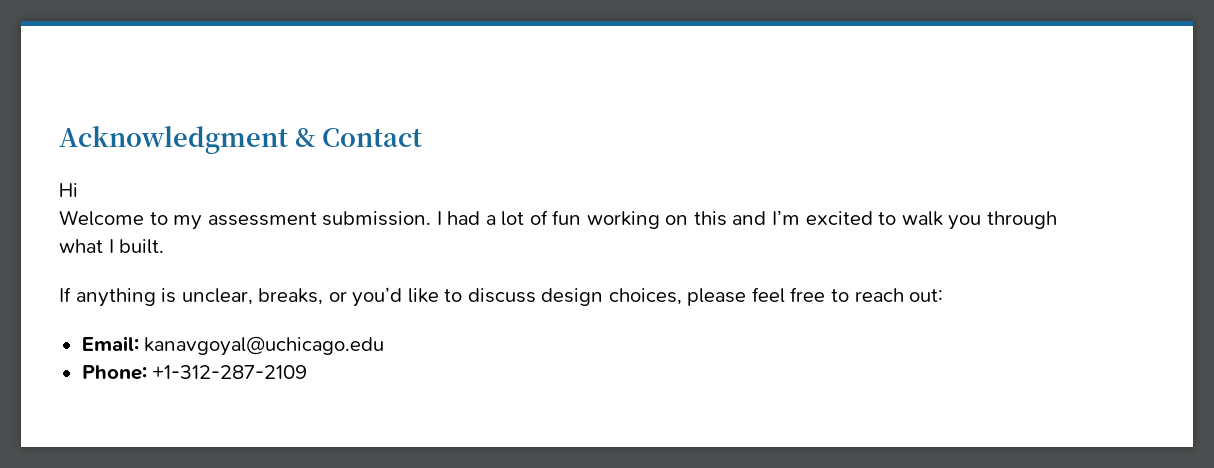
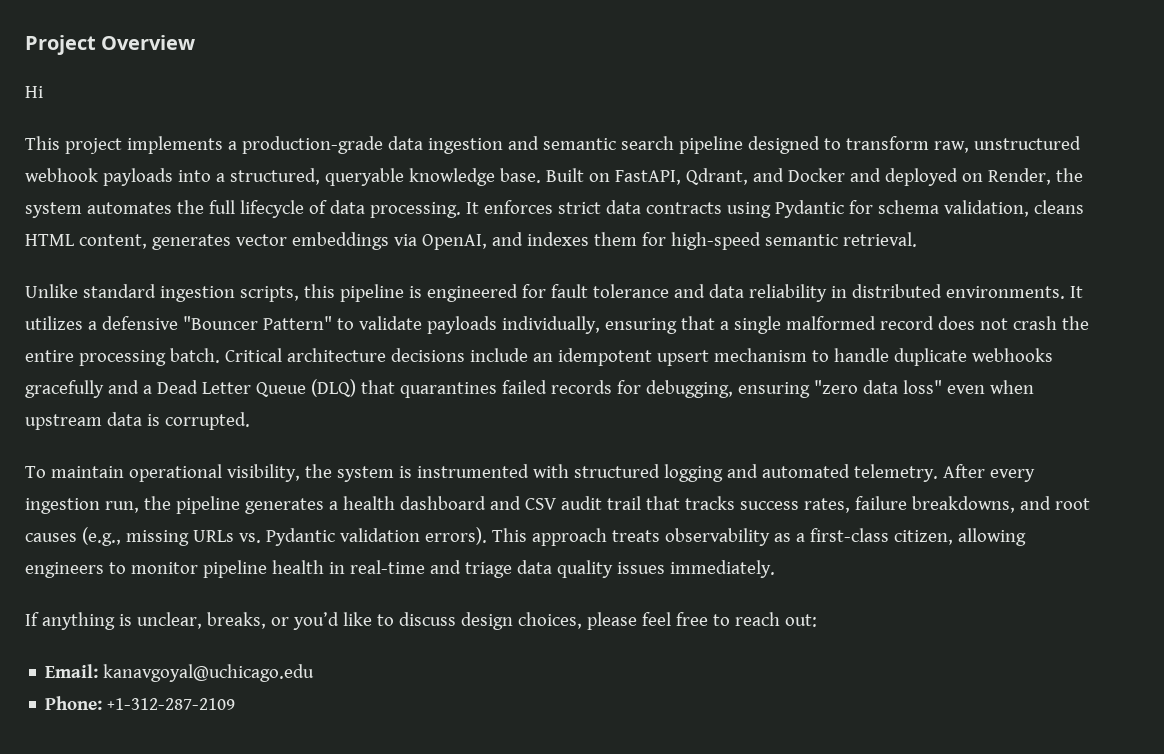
[59,126,422,154] [59,183,78,197] [59,210,1057,230] [59,239,165,254] Acknowledgment & Contact // Hi // Welcome to my assessment submission. I had a lot of fun working on this and I’m excited to walk you through what I built. -> [25,35,196,55] [25,86,43,98] [25,136,1081,154] [25,168,1083,186] [25,200,1084,218] [25,232,917,250] [25,284,1083,302] [25,316,1089,334] [25,348,1053,366] [25,379,1034,398] [25,412,250,430] [25,464,1035,482] [25,496,1090,514] [25,527,1026,546] [25,560,775,578] Project Overview // Hi // This project implements a production-grade data ingestion and semantic search pipeline designed to transform raw, unstructured webhook payloads into a structured, queryable knowledge base. Built on FastAPI, Qdrant, and Docker and deployed on Render, the system automates the full lifecycle of data processing. It enforces strict data contracts using Pydantic for schema validation, cleans HTML content, generates vector embeddings via OpenAI, and indexes them for high-speed semantic retrieval. // Unlike standard ingestion scripts, this pipeline is engineered for fault tolerance and data reliability in distributed environments. It utilizes a defensive "Bouncer Pattern" to validate payloads individually, ensuring that a single malformed record does not crash the entire processing batch. Critical architecture decisions include an idempotent upsert mechanism to handle duplicate webhooks gracefully and a Dead Letter Queue (DLQ) that quarantines failed records for debugging, ensuring "zero data loss" even when upstream data is corrupted. // To maintain operational visibility, the system is instrumented with structured logging and automated telemetry. After every ingestion run, the pipeline generates a health dashboard and CSV audit trail that tracks success rates, failure breakdowns, and root causes (e.g., missing URLs vs. Pydantic validation errors). This approach treats observability as a first-class citizen, allowing engineers to monitor pipeline health in real-time and triage data quality issues immediately.

